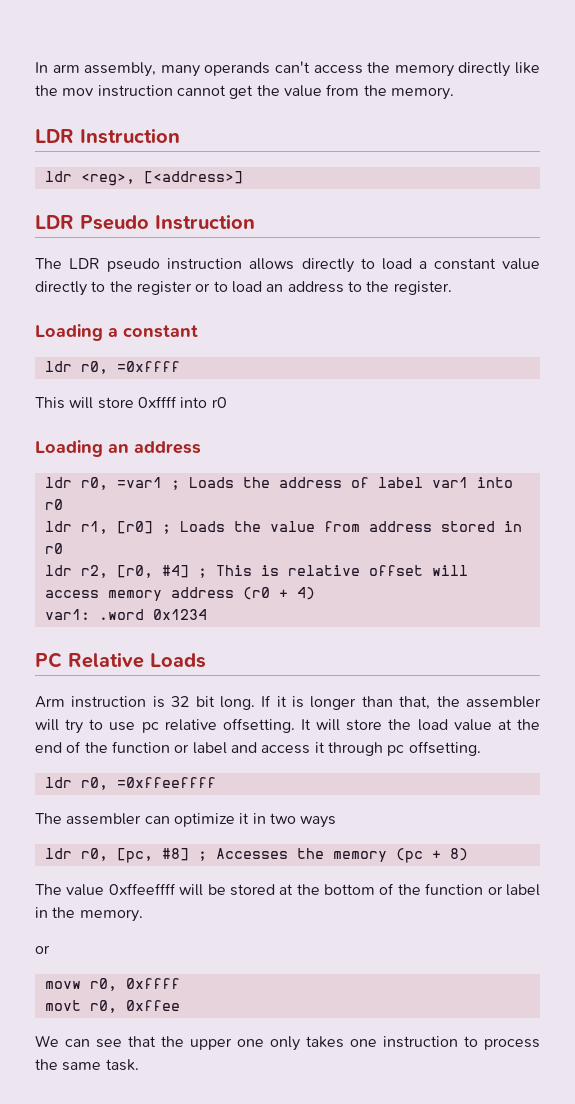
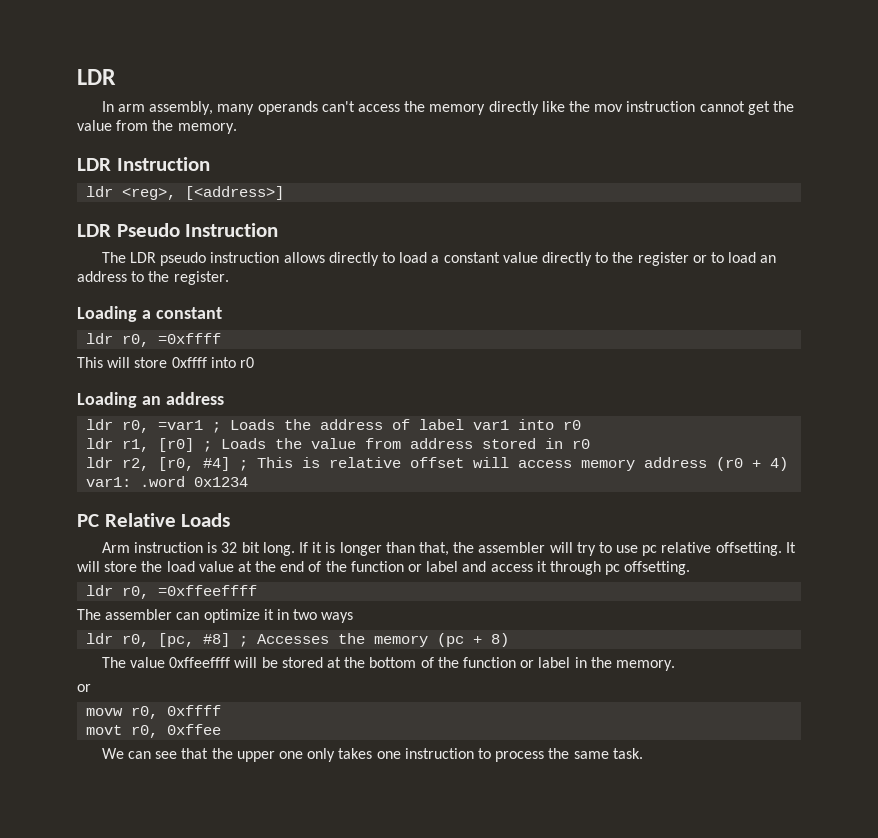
(35, 67) none -> [77,69,116,85] LDR //

